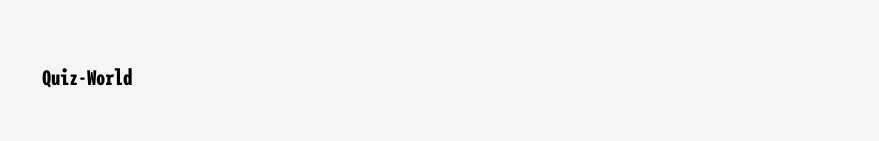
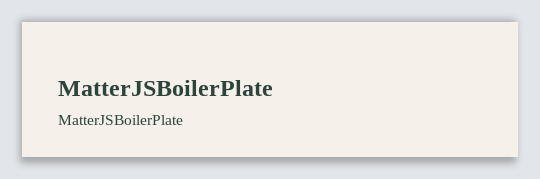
[42,68,132,88] Quiz-World -> [58,80,273,96] [58,115,183,125] MatterJSBoilerPlate // MatterJSBoilerPlate

